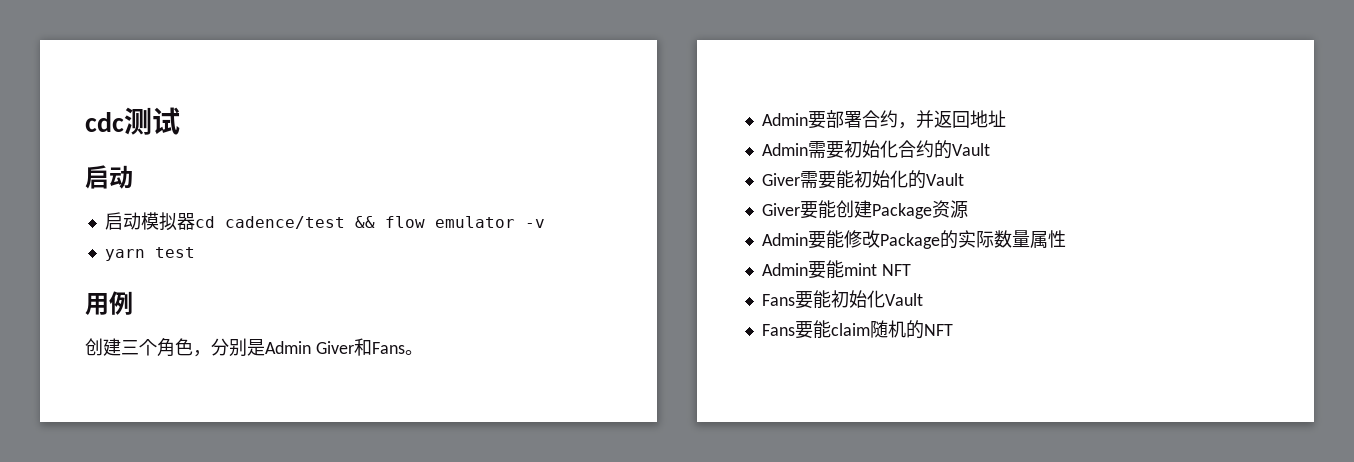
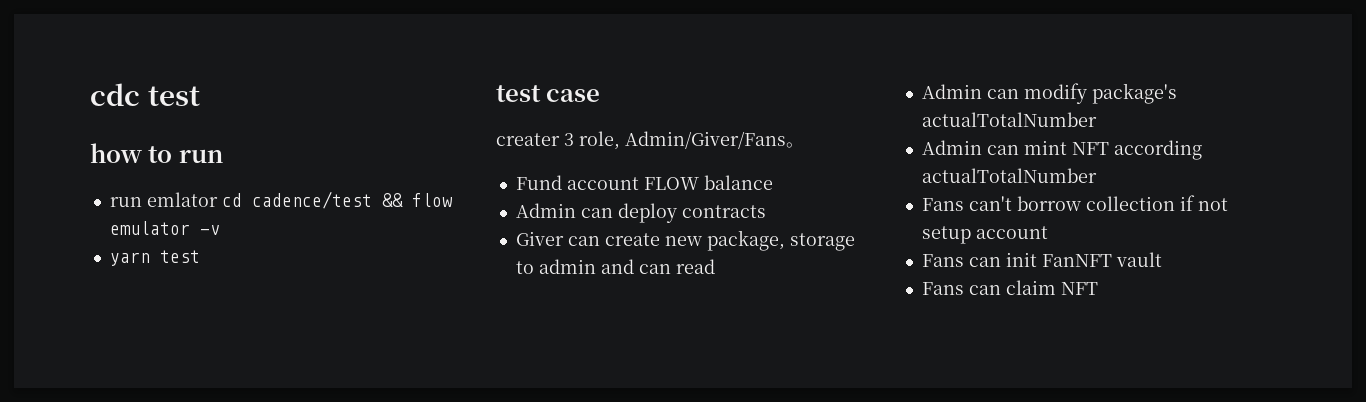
[124,107,180,135] [85,165,133,189] [104,212,195,231] 测试 // 启动 // 启动模拟器 -> [147,86,200,106] [90,143,223,163] [109,192,218,207] test // how to run // run emlator
[85,291,133,315] [85,338,423,357] [761,110,1006,129] [761,140,990,159] [761,170,964,189] [761,200,968,219] [761,230,1066,249] [761,260,844,279] 用例 // 创建三个角色，分别是Admin Giver和Fans。 // Admin要部署合约，并返回地址 // Admin需要初始化合约的Vault // Giver需要能初始化的Vault // Giver要能创建Package资源 // Admin要能修改Package的实际数量属性 // Admin要能 -> [496,85,601,102] [496,131,804,150] [515,175,773,190] [515,203,766,223] [515,230,855,251] [515,259,715,274] [921,83,1177,104] [921,112,1097,127] [921,140,1019,155] test case // creater 3 role, Admin/Giver/Fans。 // Fund account FLOW balance // Admin can deploy contracts // Giver can create new package, storage to admin and can read // Admin can modify package's actualTotalNumber // Admin can
[761,290,923,309] [761,320,924,339] // Fans要能初始化Vault // Fans要能claim随机的 -> [1113,140,1202,160] [921,168,1097,183] [921,195,1228,211] [921,226,1048,244] [921,252,1162,267] [921,280,1056,295] according actualTotalNumber // Fans can't borrow collection if not setup account // Fans can init FanNFT vault // Fans can claim

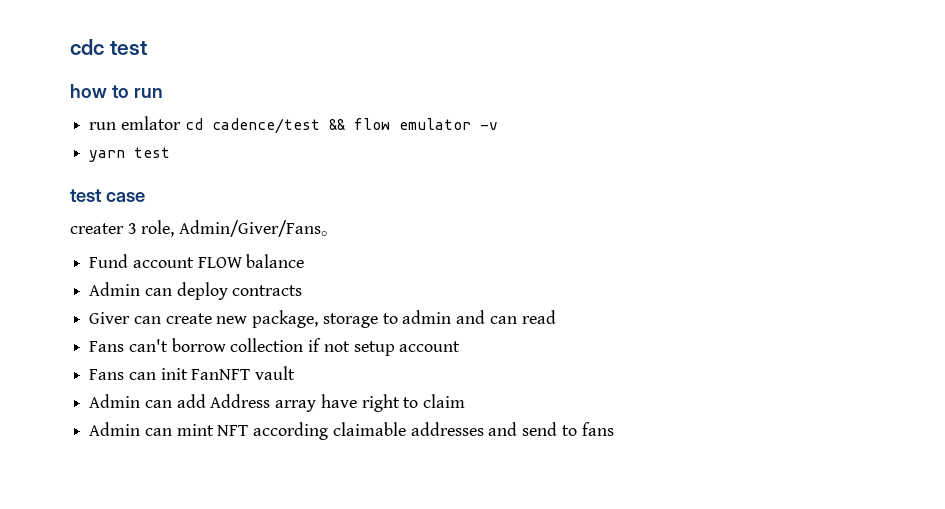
[921,83,1177,104] [921,112,1097,127] [921,140,1202,160] [921,168,1097,183] // Admin can modify package's actualTotalNumber // Admin can mint NFT according actualTotalNumber -> (556, 317) none
[921,280,1098,295] Fans can claim NFT -> [89,394,466,412] [89,422,614,440] Admin can add Address array have right to claim // Admin can mint NFT according claimable addresses and send to fans

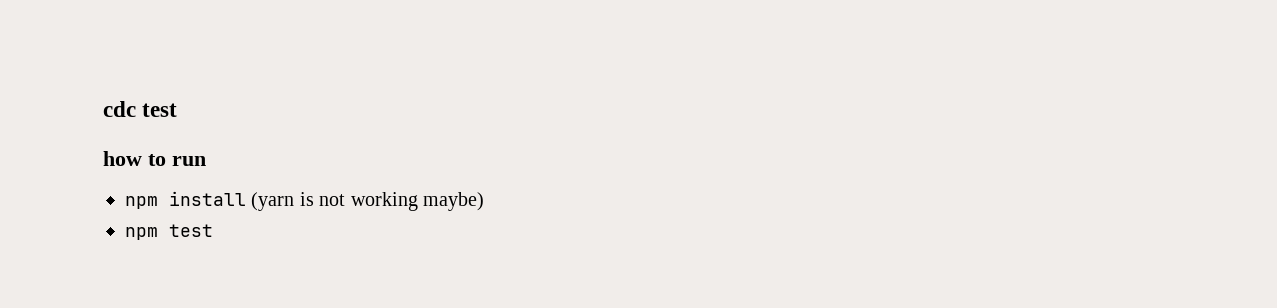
[89,116,498,134] [89,147,171,162] [70,189,145,202] [70,220,340,237] [89,254,305,268] [89,282,303,300] [89,310,556,328] [89,338,461,356] [89,366,296,380] [89,394,466,412] [89,422,614,440] run emlator cd cadence/test && flow emulator -v // yarn test // test case // creater 3 role, Admin/Giver/Fans。 // Fund account FLOW balance // Admin can deploy contracts // Giver can create new package, storage to admin and can read // Fans can't borrow collection if not setup account // Fans can init FanNFT vault // Admin can add Address array have right to claim // Admin can mint NFT according claimable addresses and send to fans -> [125,191,484,211] [125,224,213,240] npm install (yarn is not working maybe) // npm test

